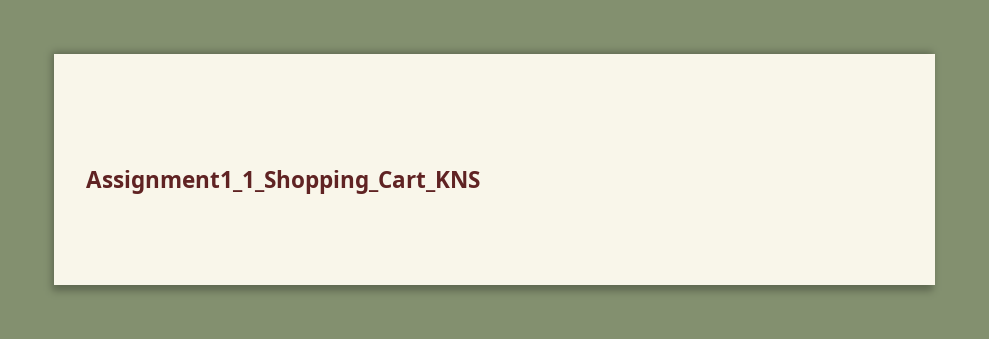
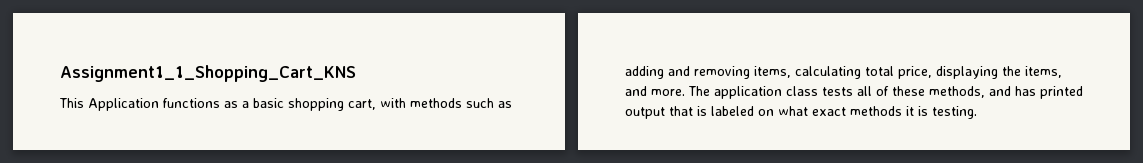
(480, 182) none -> [59,98,512,111] [625,66,1062,79] [625,86,1083,99] [625,106,977,119] // This Application functions as a basic shopping cart, with methods such as adding and removing items, calculating total price, displaying the items, and more. The application class tests all of these methods, and has printed output that is labeled on what exact methods it is testing.

